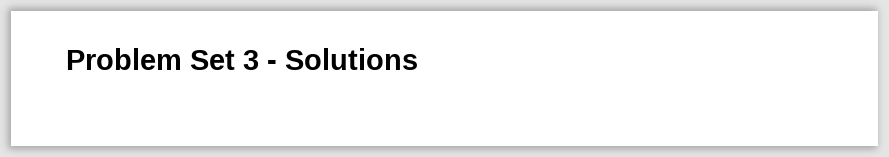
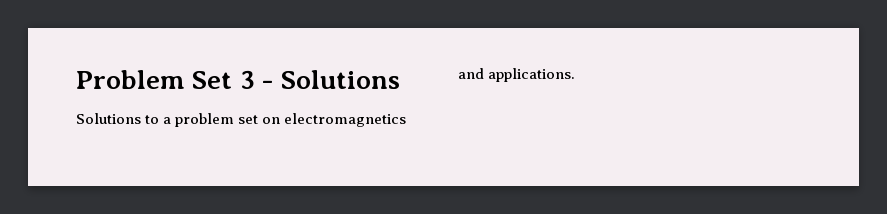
(418, 59) none -> [76,113,407,127] [458,68,576,82] // Solutions to a problem set on electromagnetics and applications.

